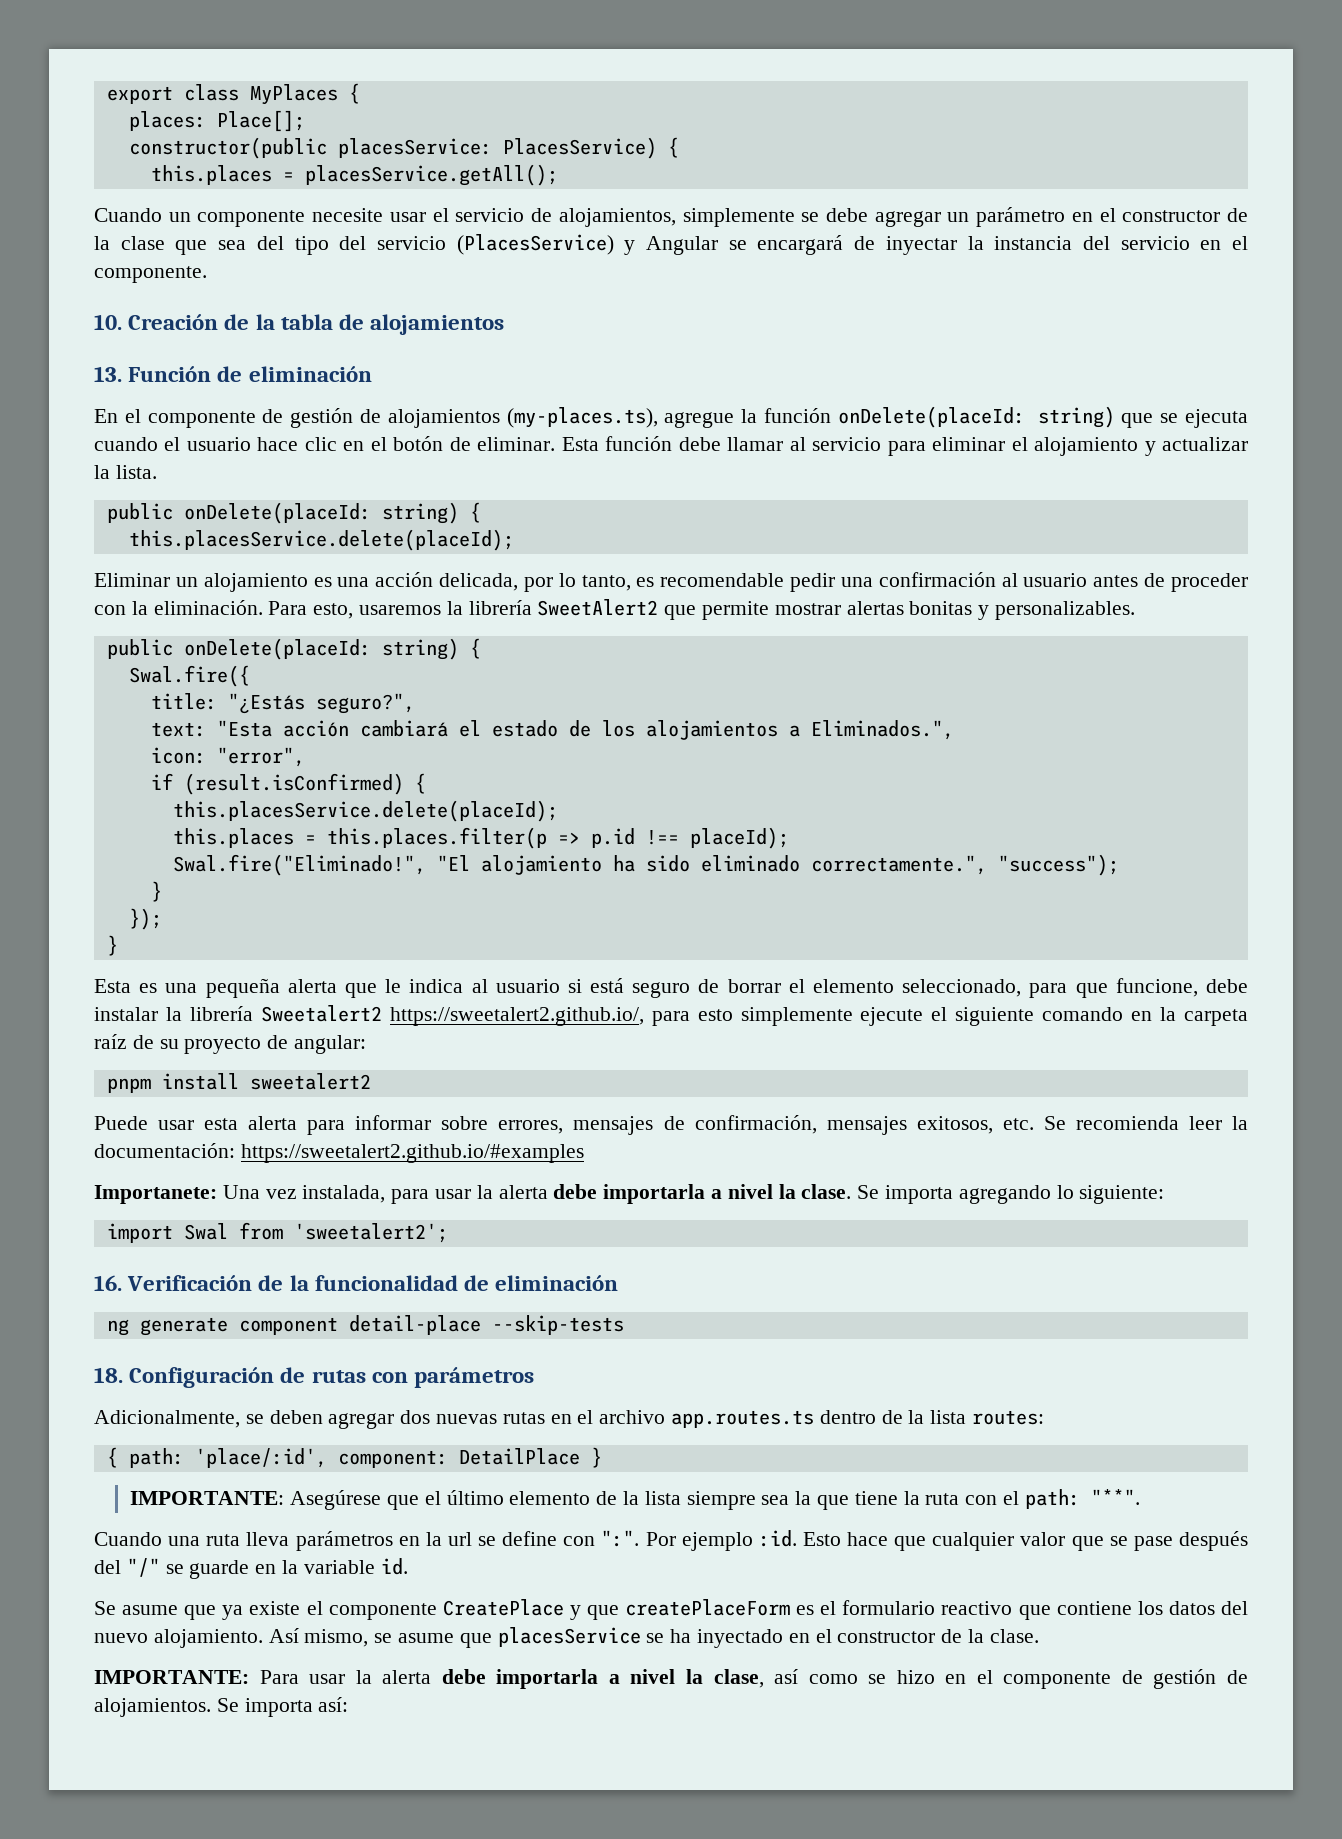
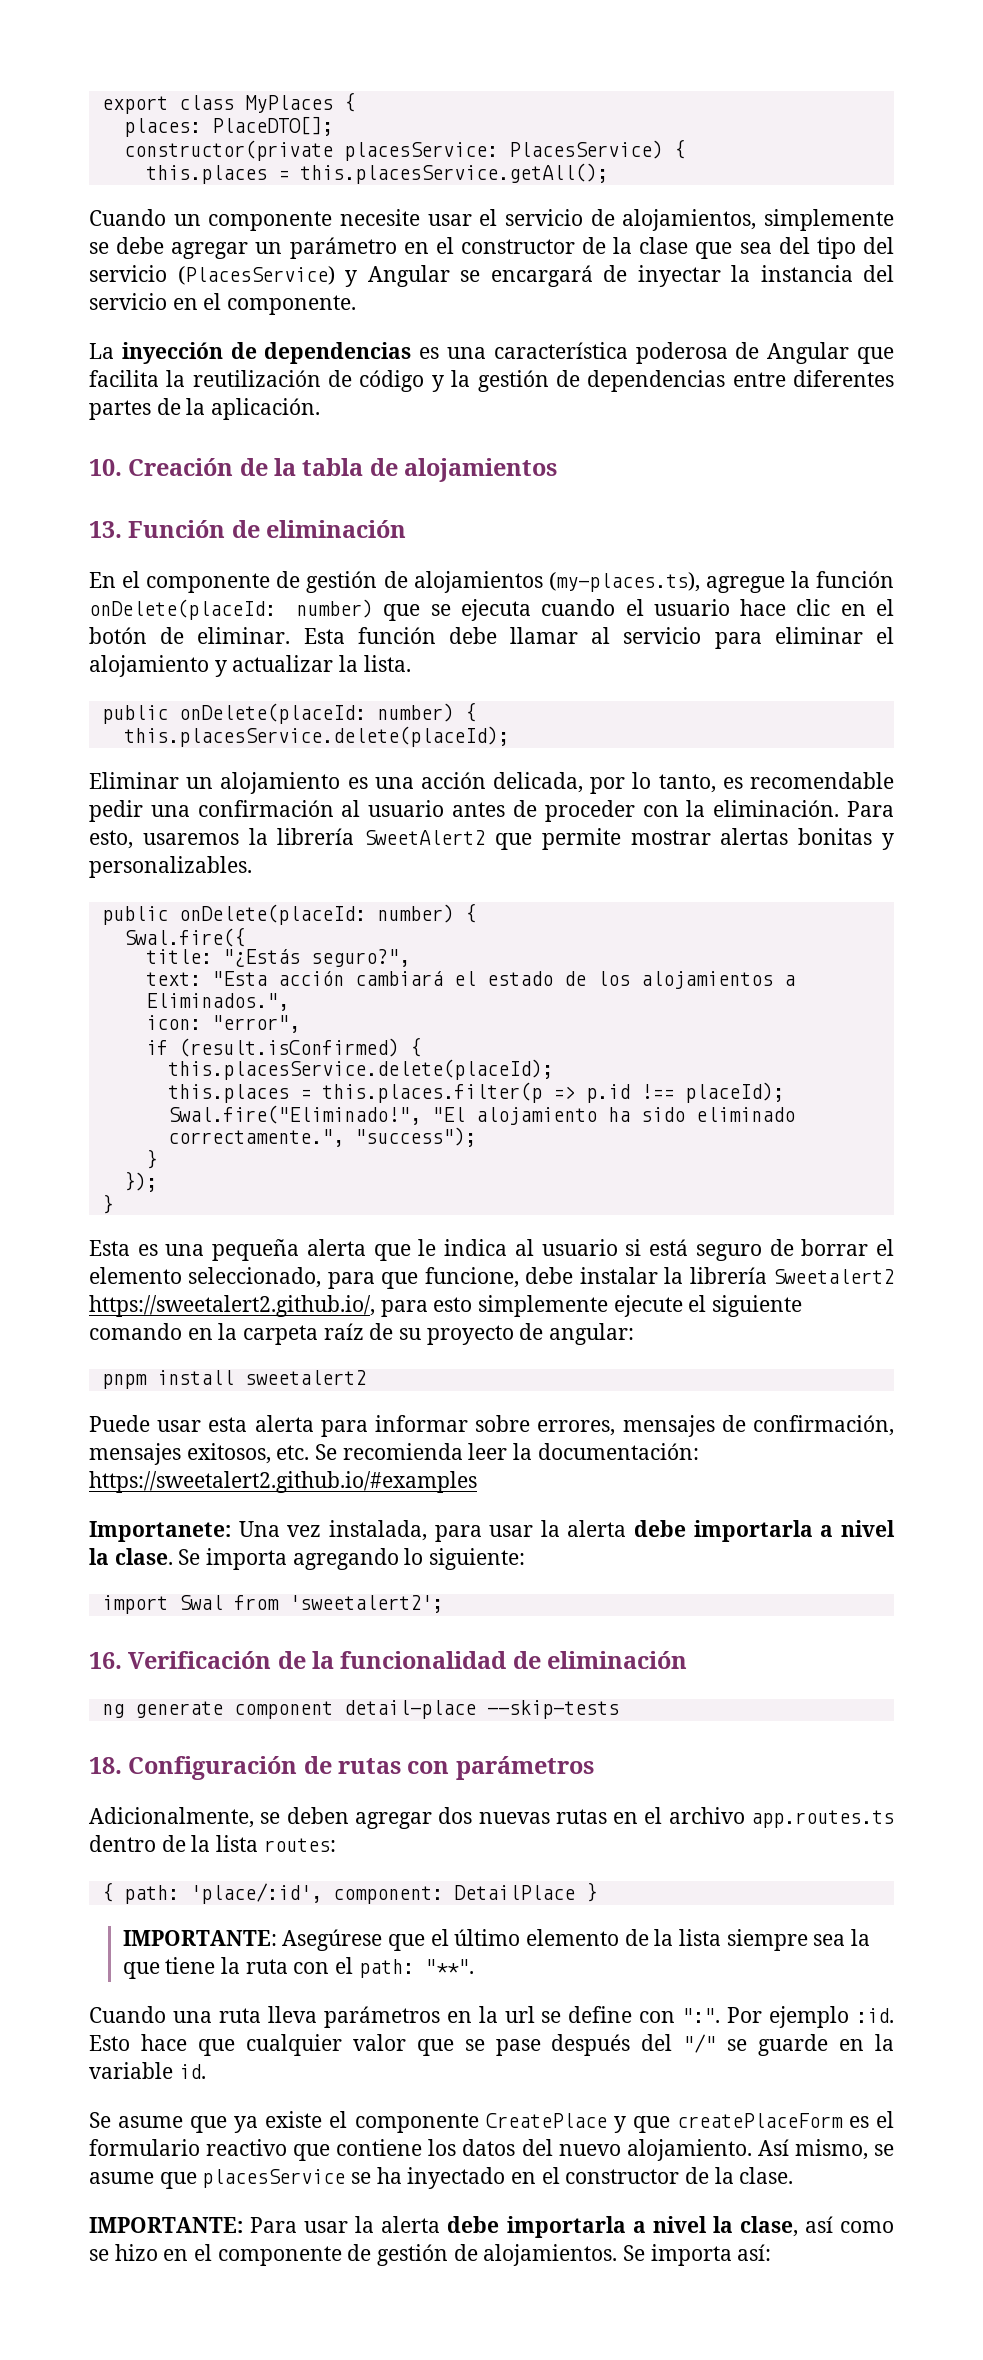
[216,110,305,132] [128,137,327,159] Place[]; // constructor(public -> [211,116,333,136] [123,140,333,161] PlaceDTO[]; // constructor(private
[304,164,558,186] placesService.getAll(); -> [299,163,608,184] this.placesService.getAll();
(207, 274) none -> [89,342,894,364] [89,370,895,392] [89,398,321,420] // La inyección de dependencias es una característica poderosa de Angular que facilita la reutilización de código y la gestión de dependencias entre diferentes partes de la aplicación.
[1037,406,1115,428] string) -> [295,599,373,618] number)
[381,502,459,524] string) -> [376,703,454,722] number)
[381,638,459,660] string) -> [376,904,454,923] number)

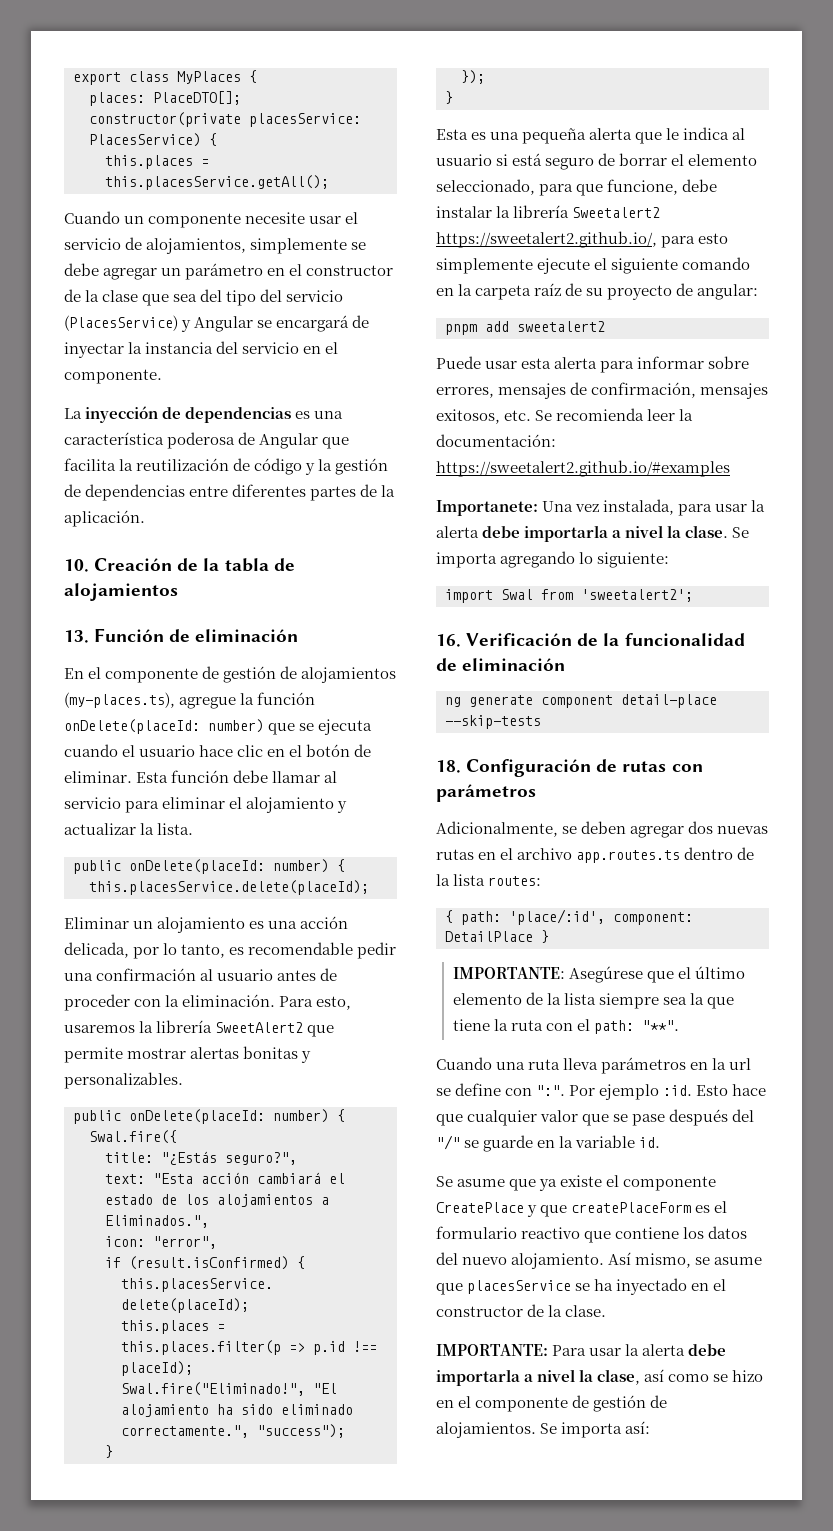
[156,1370,234,1385] install -> [485,321,509,332] add

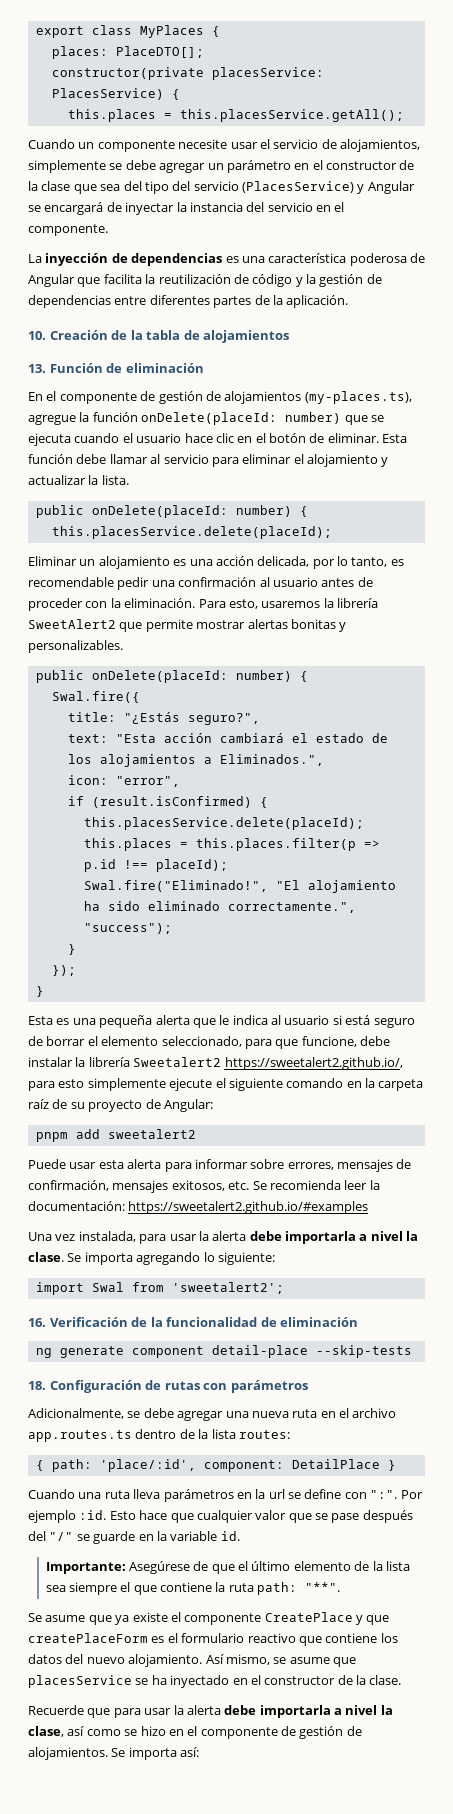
[697,284,759,300] angular: -> [163,1099,213,1112] Angular:
[436,500,538,516] Importanete: -> (369, 1207) none
[581,821,769,838] [436,849,474,860] deben agregar dos nuevas rutas -> [143,1408,318,1421] debe agregar una nueva ruta
[452,966,745,983] [452,992,735,1009] [452,1019,679,1034] // IMPORTANTE: Asegúrese que el último elemento de la lista siempre sea la que tiene la ruta con el path: "**". -> (396, 1465) none
(661, 1142) none -> [45,1561,410,1574] [45,1582,341,1595] // Importante: Asegúrese de que el último elemento de la lista sea siempre el que contiene la ruta path: "**".
[436,1344,587,1356] IMPORTANTE: Para -> [28,1705,141,1718] Recuerde que para

